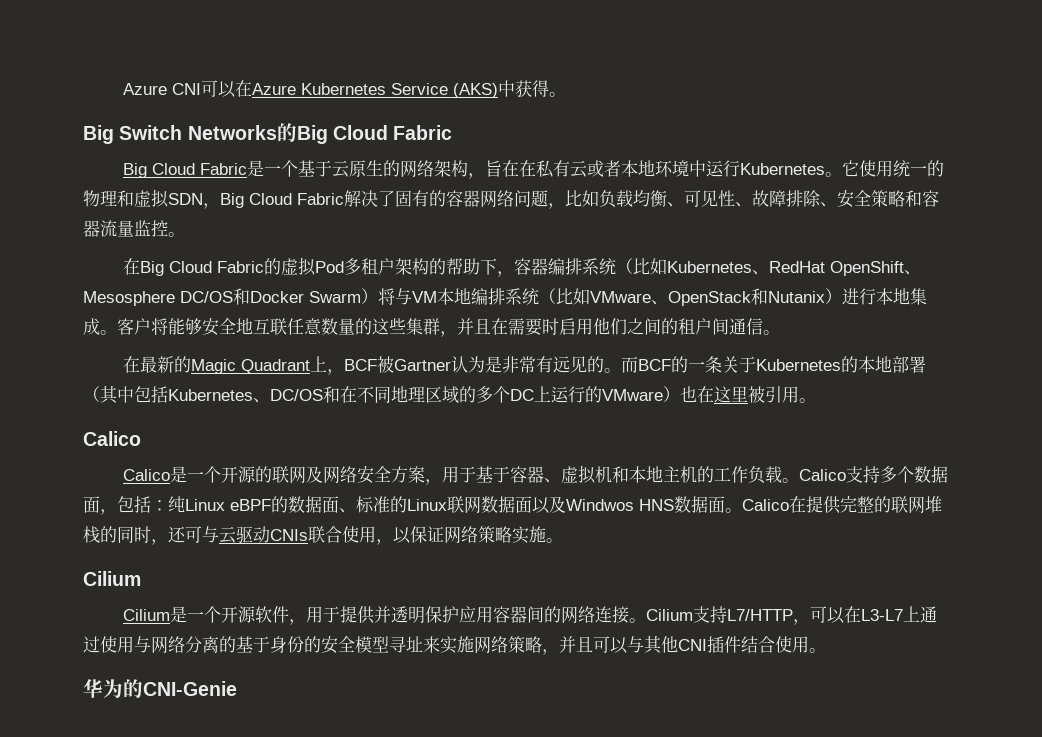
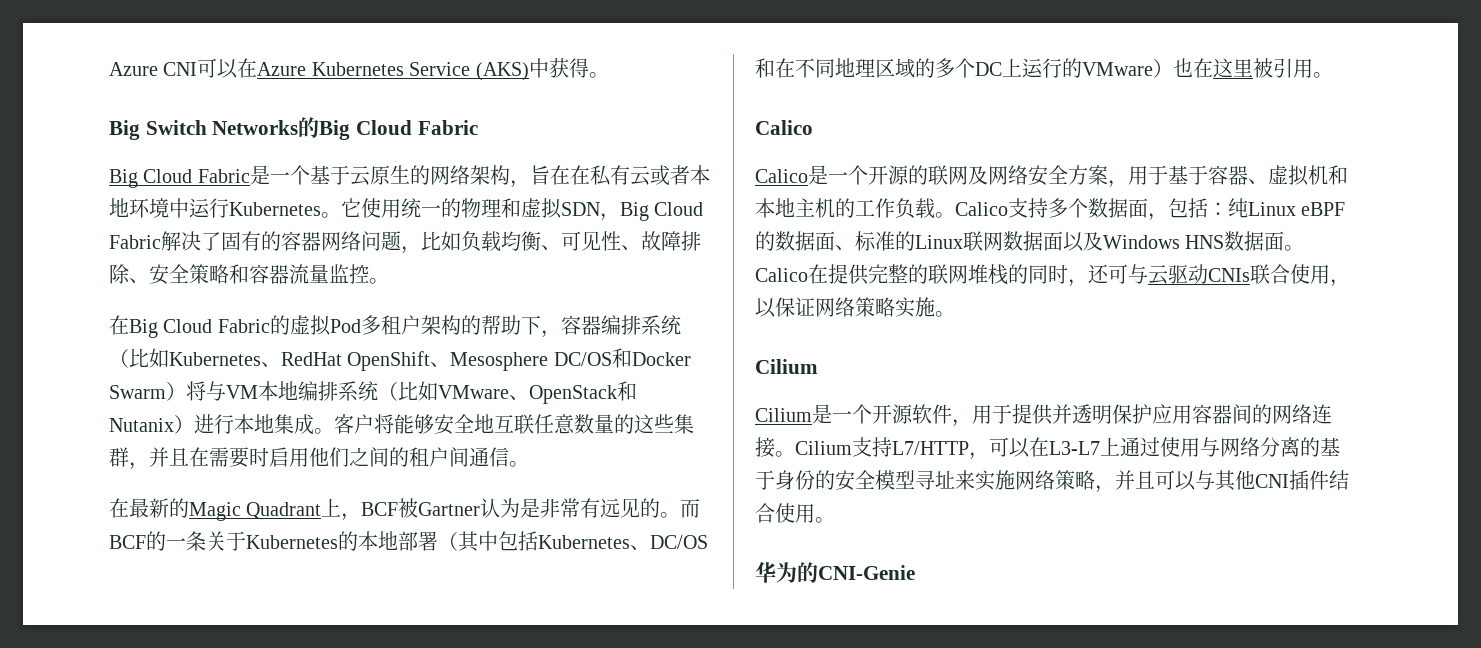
[566,499,634,511] Windwos -> [1103,235,1180,249] Windows

